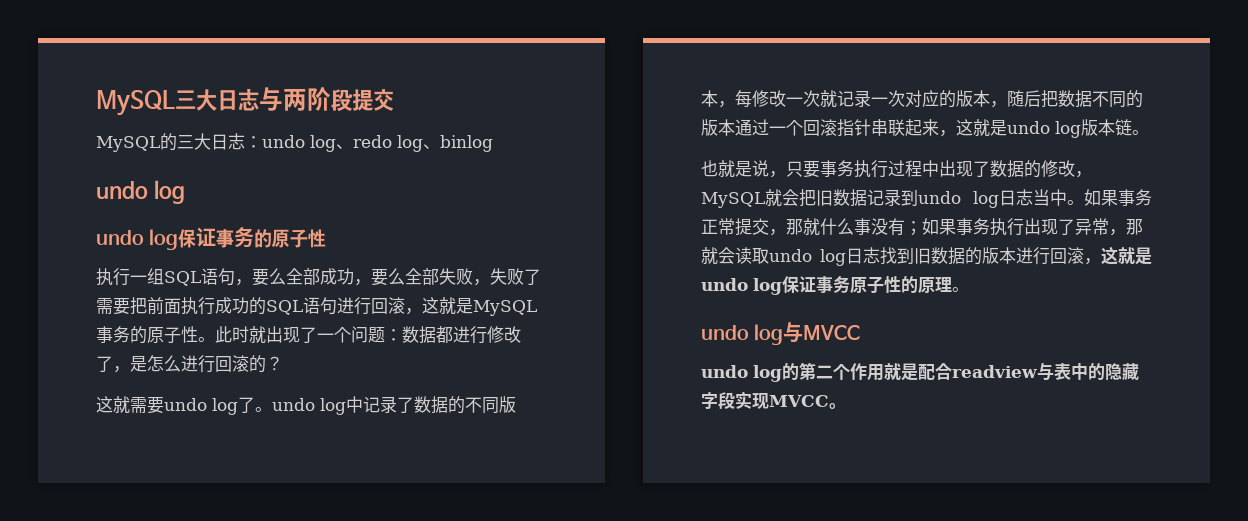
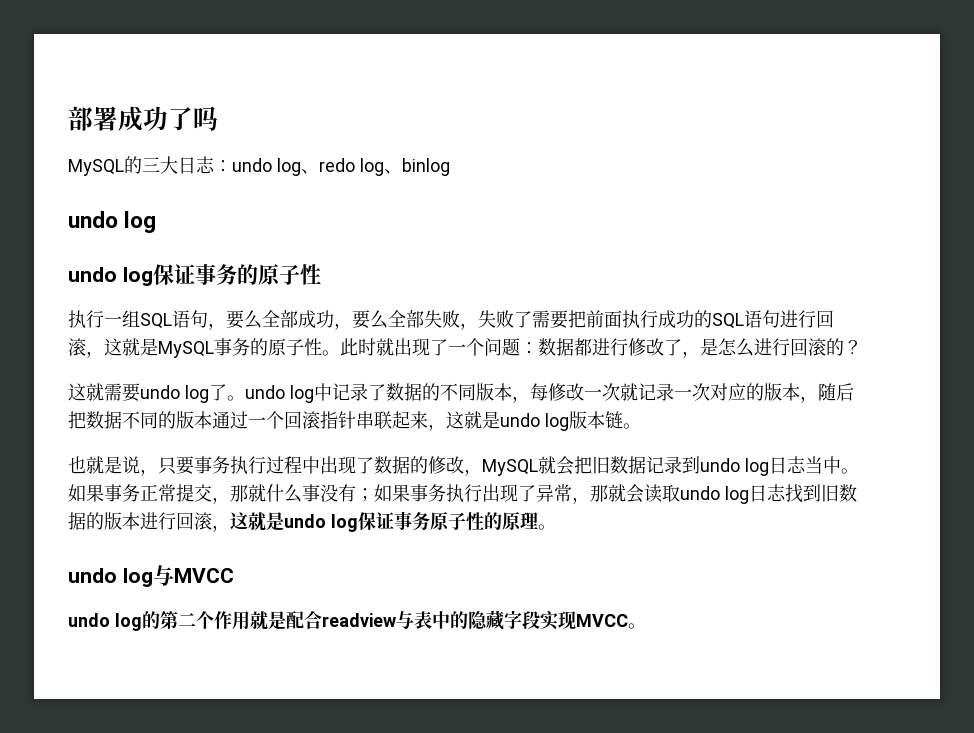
[96,87,394,116] MySQL三大日志与两阶段提交 -> [68,106,218,131] 部署成功了吗

